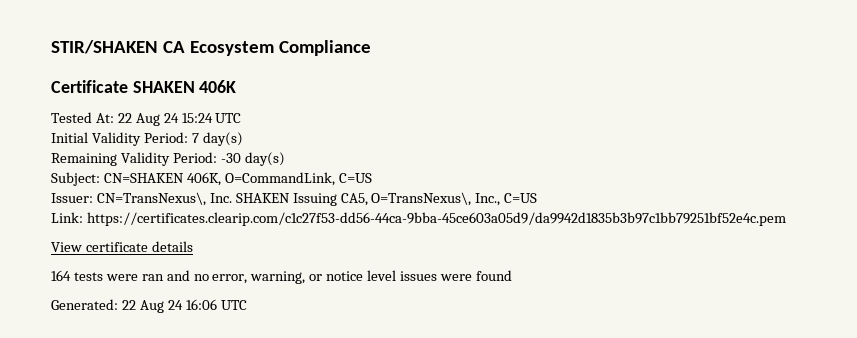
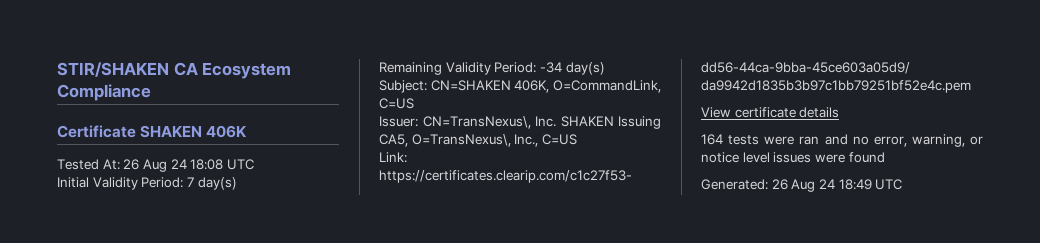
[117,113,213,126] 22 Aug 24 15:24 -> [123,159,224,172] 26 Aug 24 18:08
[220,153,241,163] -30 -> [539,62,562,73] -34
[121,299,217,313] 22 Aug 24 16:06 -> [771,179,872,192] 26 Aug 24 18:49

